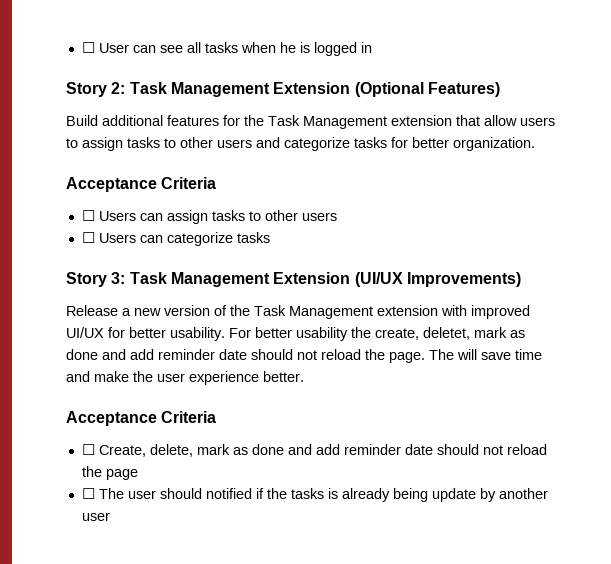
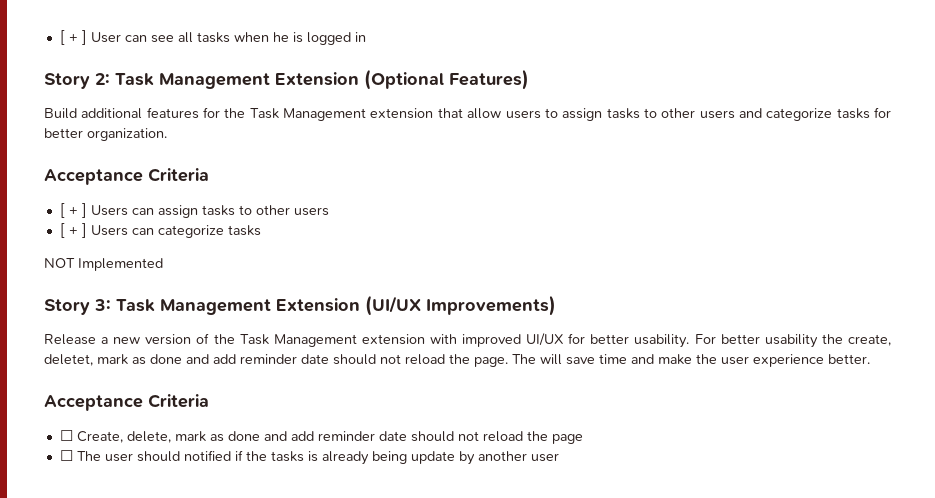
[81,42,95,53] ☐ -> [59,30,87,45] [ + ]
[81,210,95,221] ☐ -> [59,203,87,218] [ + ]
[81,232,95,243] ☐ -> [59,223,87,238] [ + ]
(270, 237) none -> [44,258,163,271] // NOT Implemented

